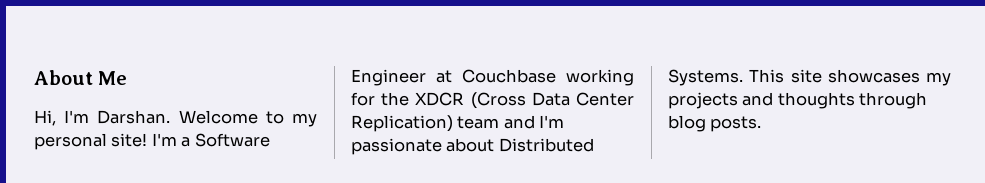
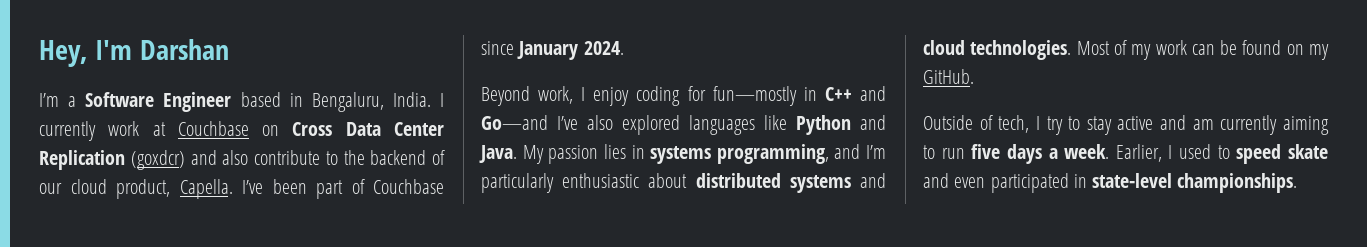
[34,70,128,85] [34,110,318,127] [34,133,270,150] [351,69,634,86] [351,92,634,109] [351,115,565,132] [351,138,594,155] [668,69,951,86] [668,92,928,109] [668,115,762,132] About Me // Hi, I'm Darshan. Welcome to my personal site! I'm a Software Engineer at Couchbase working for the XDCR (Cross Data Center Replication) team and I'm passionate about Distributed Systems. This site showcases my projects and thoughts through blog posts. -> [39,39,229,67] [39,92,444,112] [39,121,444,141] [39,150,445,170] [39,179,444,199] [481,41,624,60] [481,86,886,106] [481,115,886,135] [479,144,886,164] [481,173,886,193] [923,40,1329,60] [923,69,974,84] [923,115,1329,135] [923,144,1328,164] [923,173,1298,193] Hey, I'm Darshan // I’m a Software Engineer based in Bengaluru, India. I currently work at Couchbase on Cross Data Center Replication (goxdcr) and also contribute to the backend of our cloud product, Capella. I’ve been part of Couchbase since January 2024. // Beyond work, I enjoy coding for fun—mostly in C++ and Go—and I’ve also explored languages like Python and Java. My passion lies in systems programming, and I’m particularly enthusiastic about distributed systems and cloud technologies. Most of my work can be found on my GitHub. // Outside of tech, I try to stay active and am currently aiming to run five days a week. Earlier, I used to speed skate and even participated in state-level championships.

